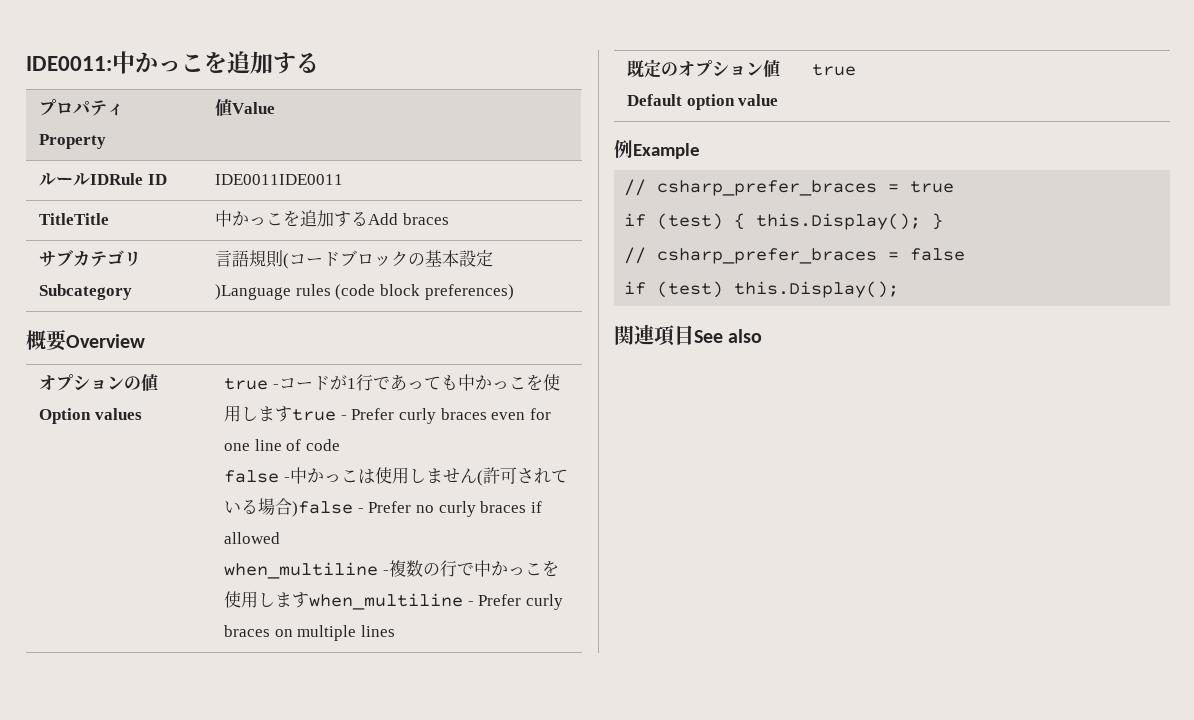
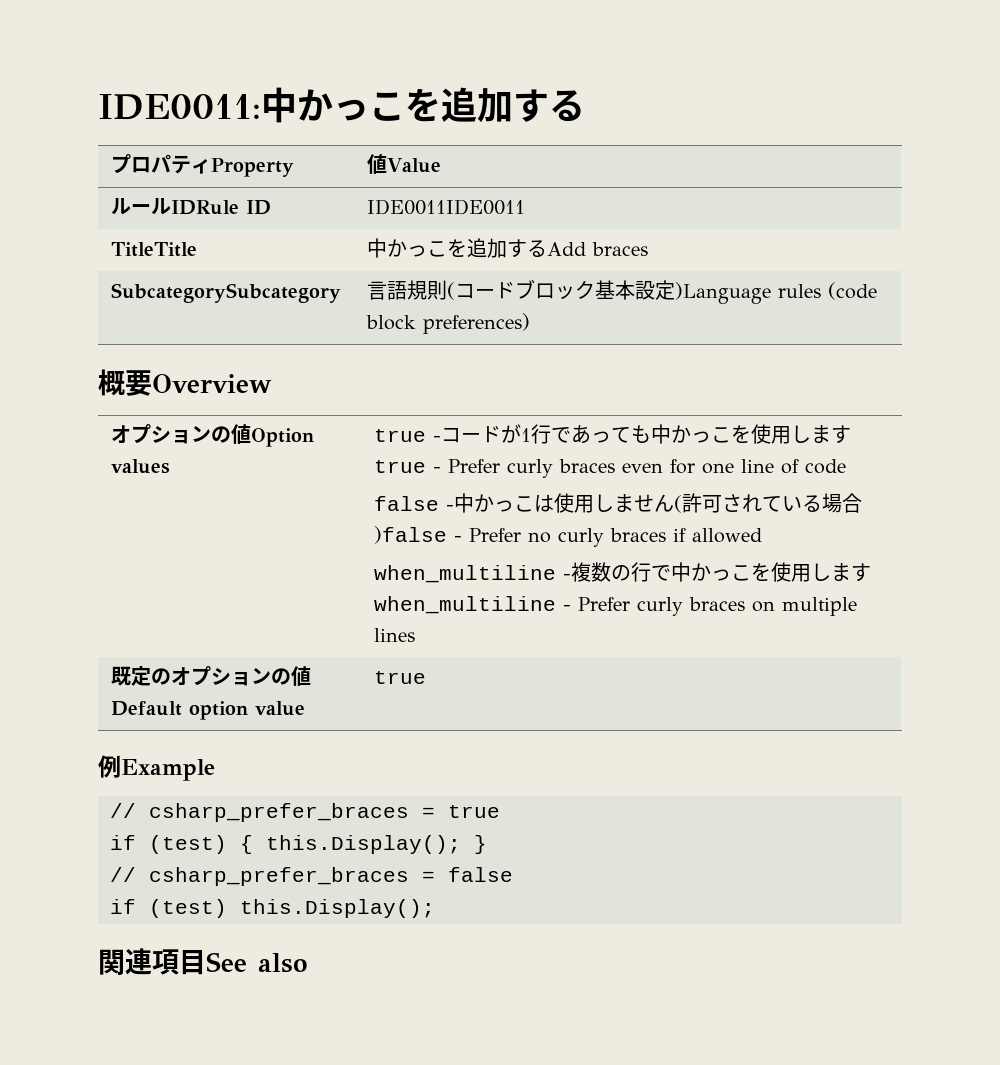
[39,250,142,267] [39,284,133,300] サブカテゴリSubcategory -> [110,283,341,303] SubcategorySubcategory
[408,253,426,266] の -> (595, 289) none
(764, 69) none -> [270,668,291,685] の

